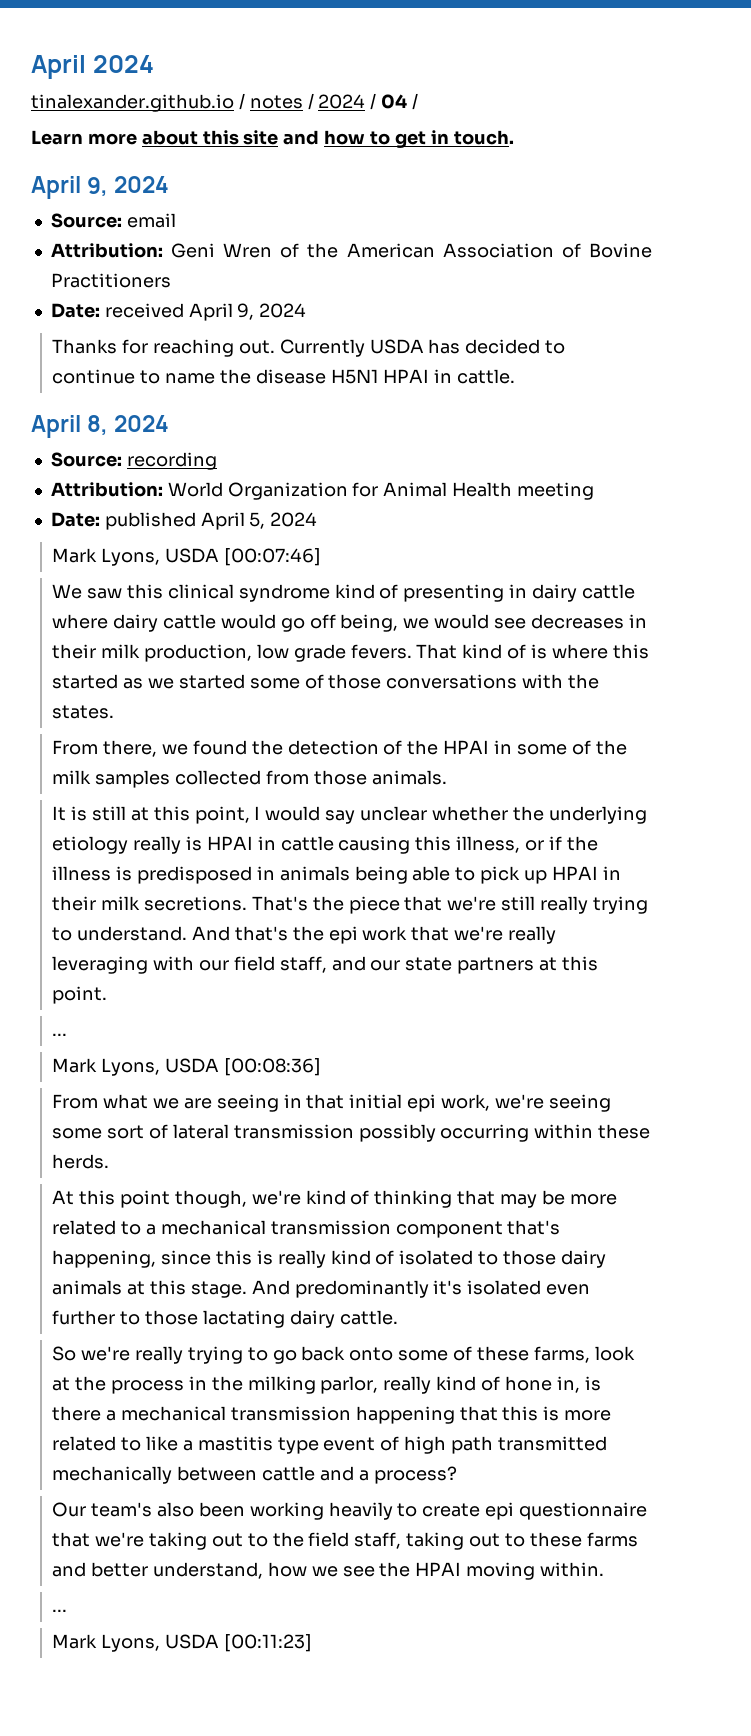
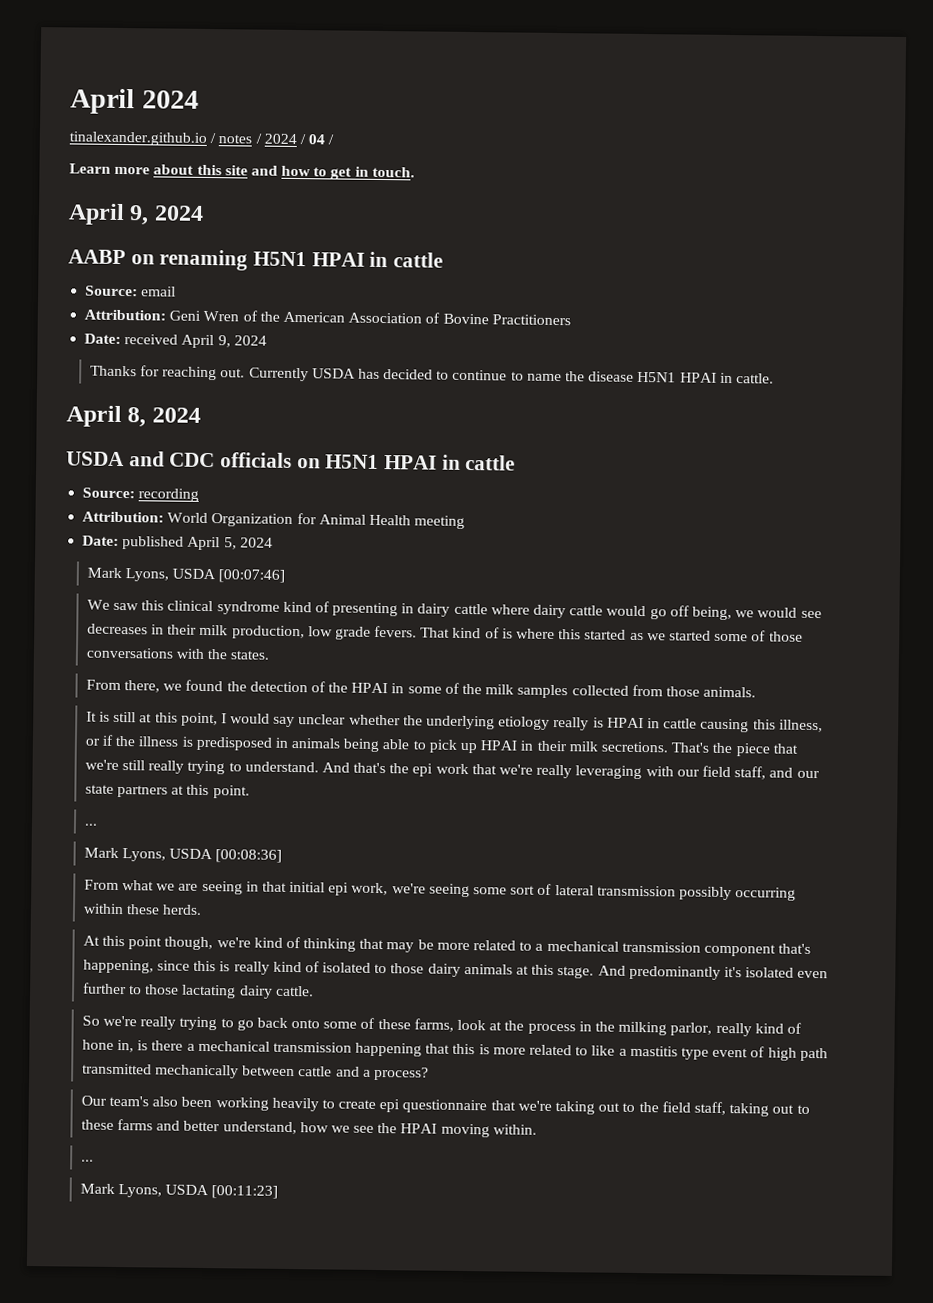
(170, 184) none -> [68,249,444,271] // AABP on renaming H5N1 HPAI in cattle
(170, 423) none -> [66,451,516,471] // USDA and CDC officials on H5N1 HPAI in cattle

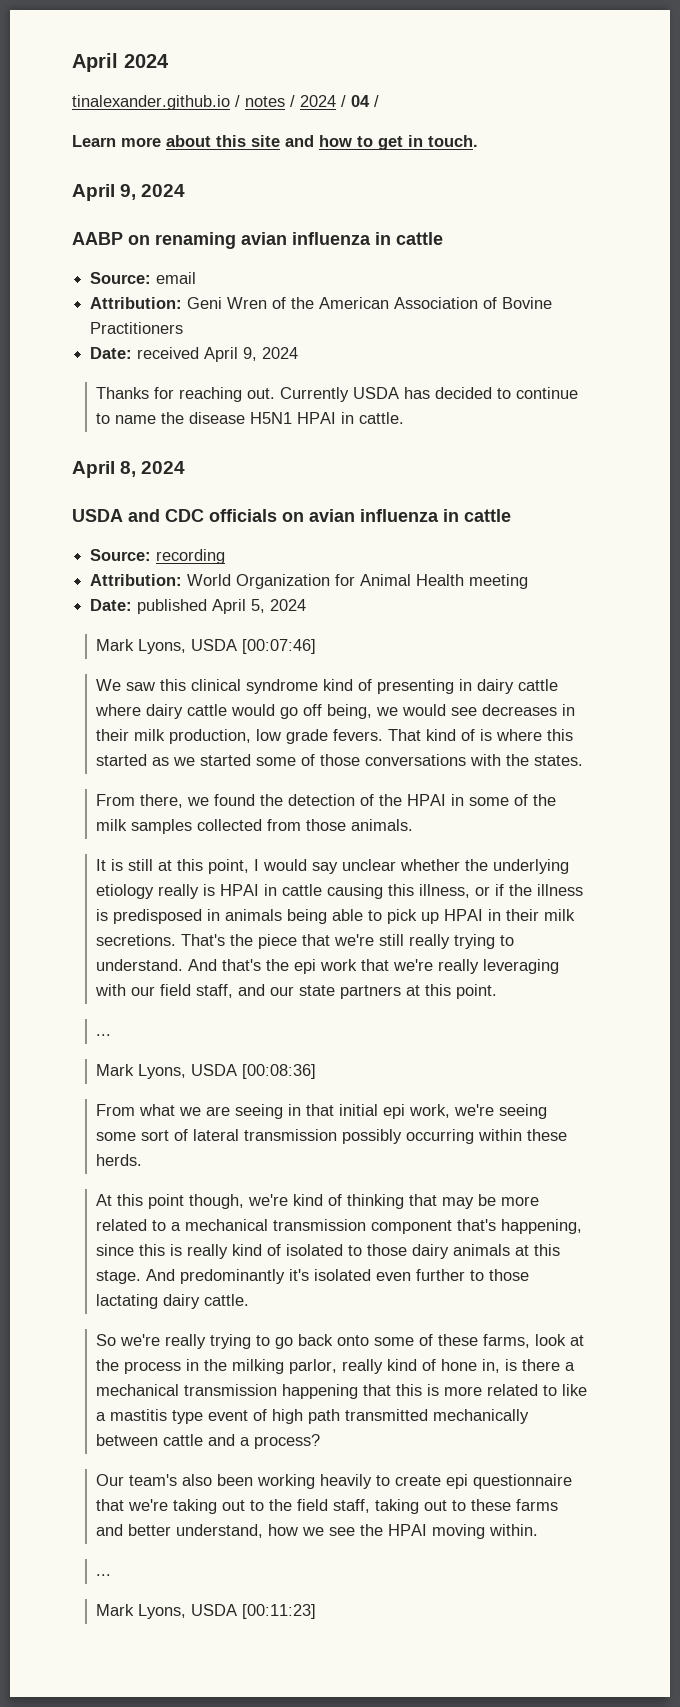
[253,251,365,267] H5N1 HPAI -> [241,232,371,245] avian influenza
[325,454,438,470] H5N1 HPAI -> [309,509,439,522] avian influenza

